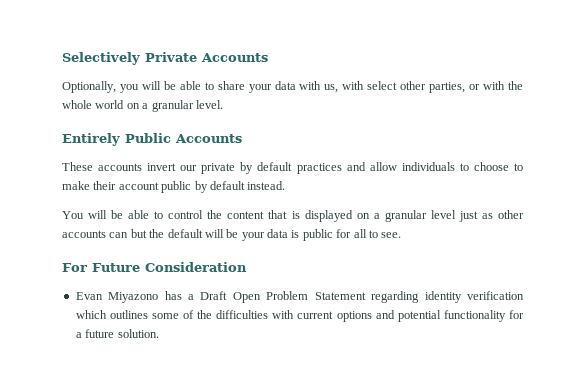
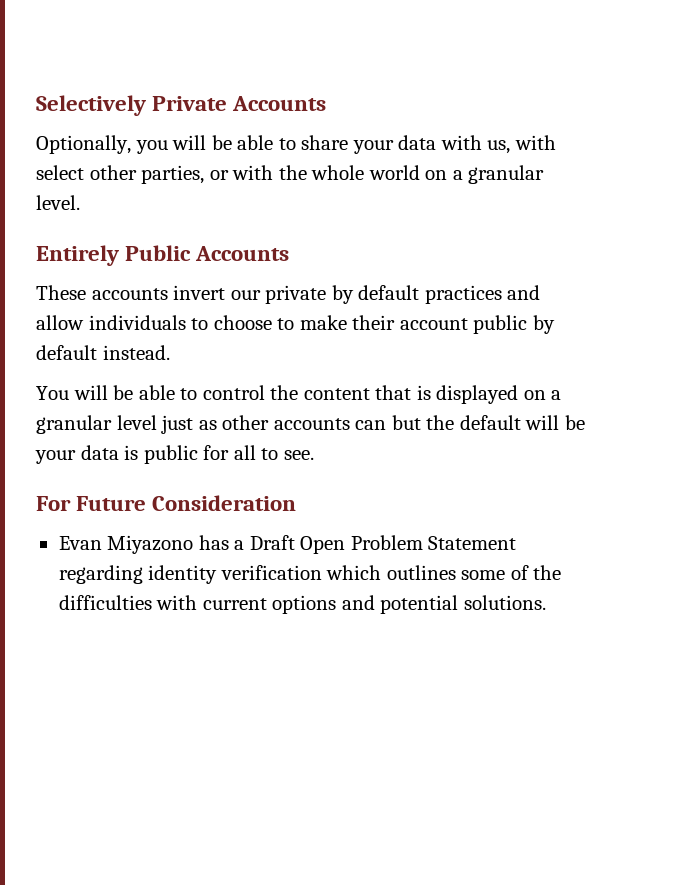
[443,310,524,322] [75,329,159,338] functionality for a future solution. -> [463,595,546,610] solutions.

